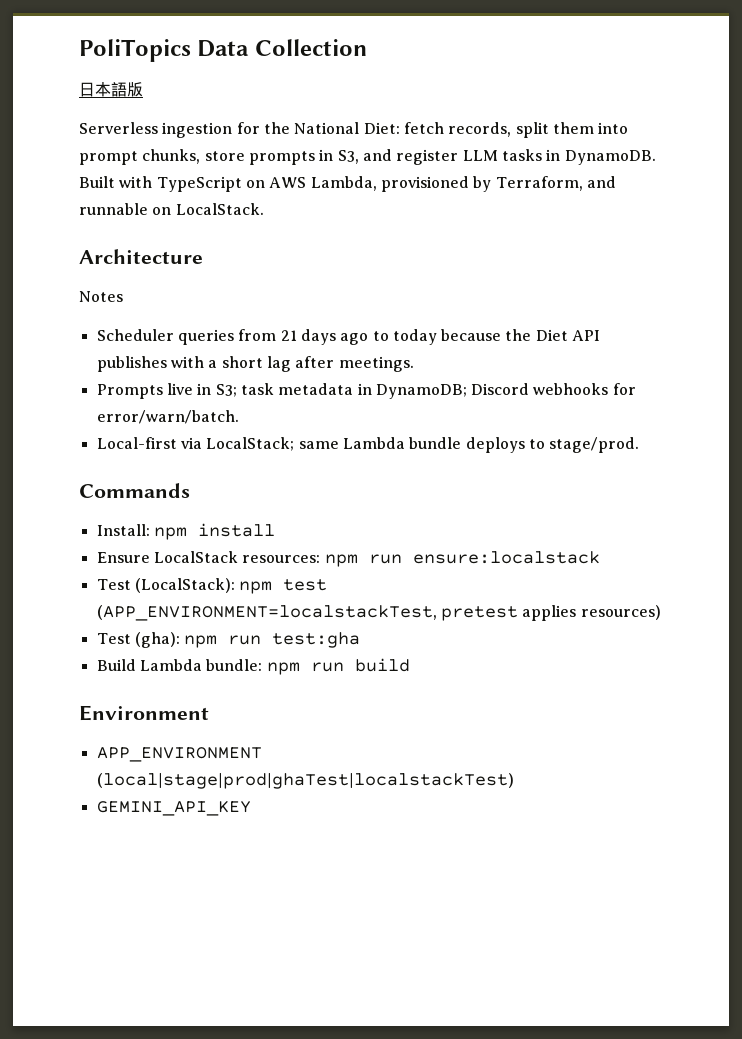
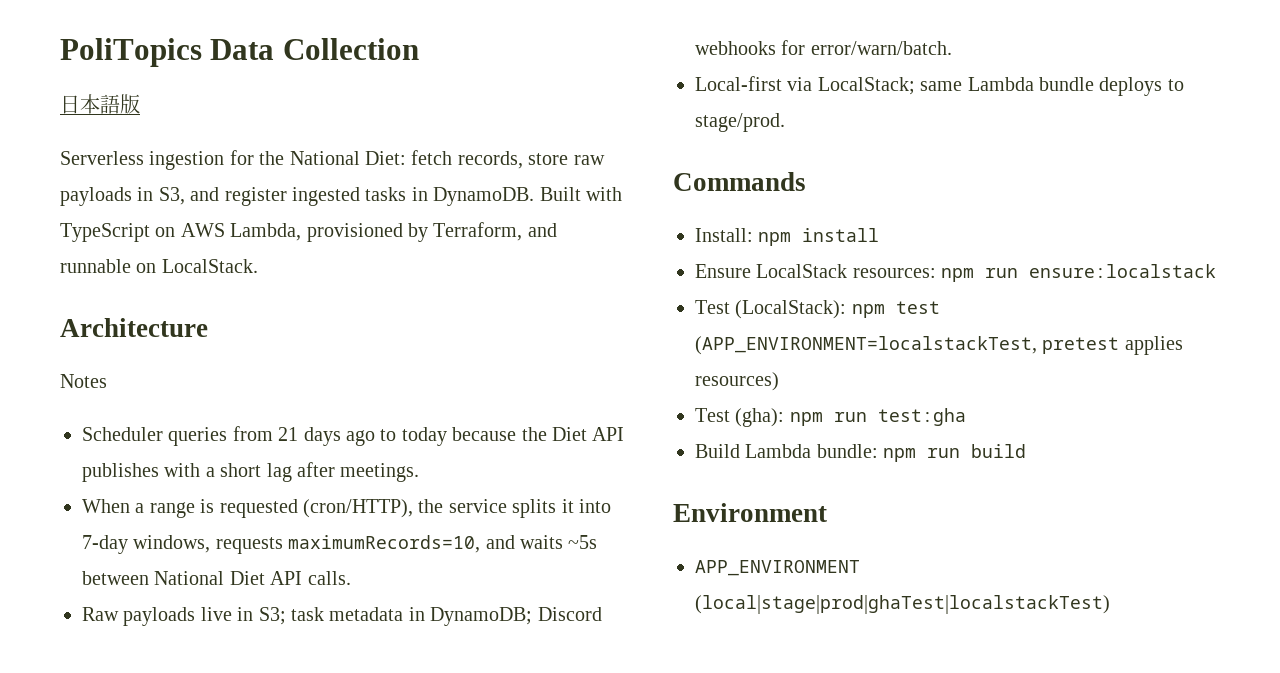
[515,122,629,138] [79,149,315,165] split them into prompt chunks, store prompts -> [528,153,605,165] [60,187,132,206] store raw payloads
[462,150,498,161] LLM -> [292,187,360,206] ingested
[96,384,163,399] Prompts -> [82,499,611,518] [82,535,598,554] [82,571,351,585] [82,607,196,626] When a range is requested (cron/HTTP), the service splits it into 7-day windows, requests maximumRecords=10, and waits ~5s between National Diet API calls. // Raw payloads
[96,801,251,816] // GEMINI_API_KEY -> (1110, 604) none

